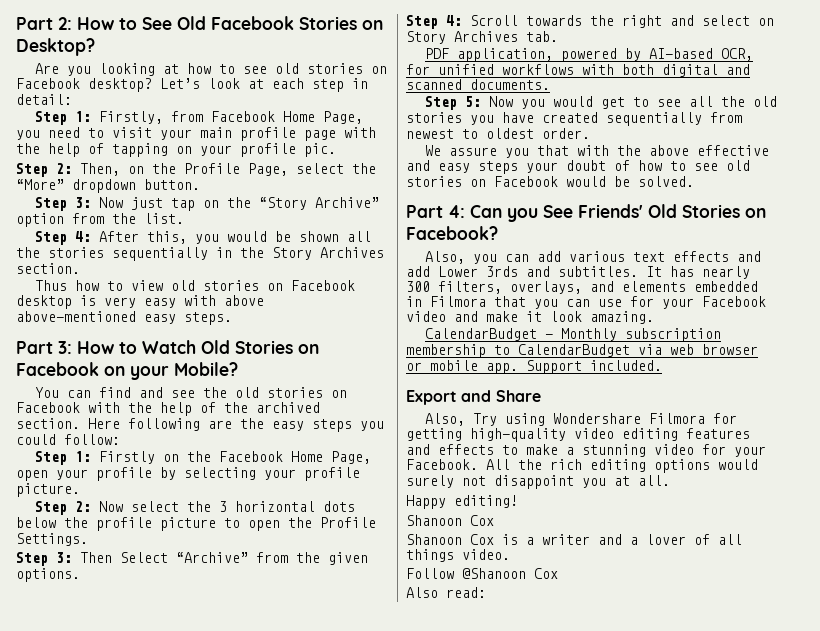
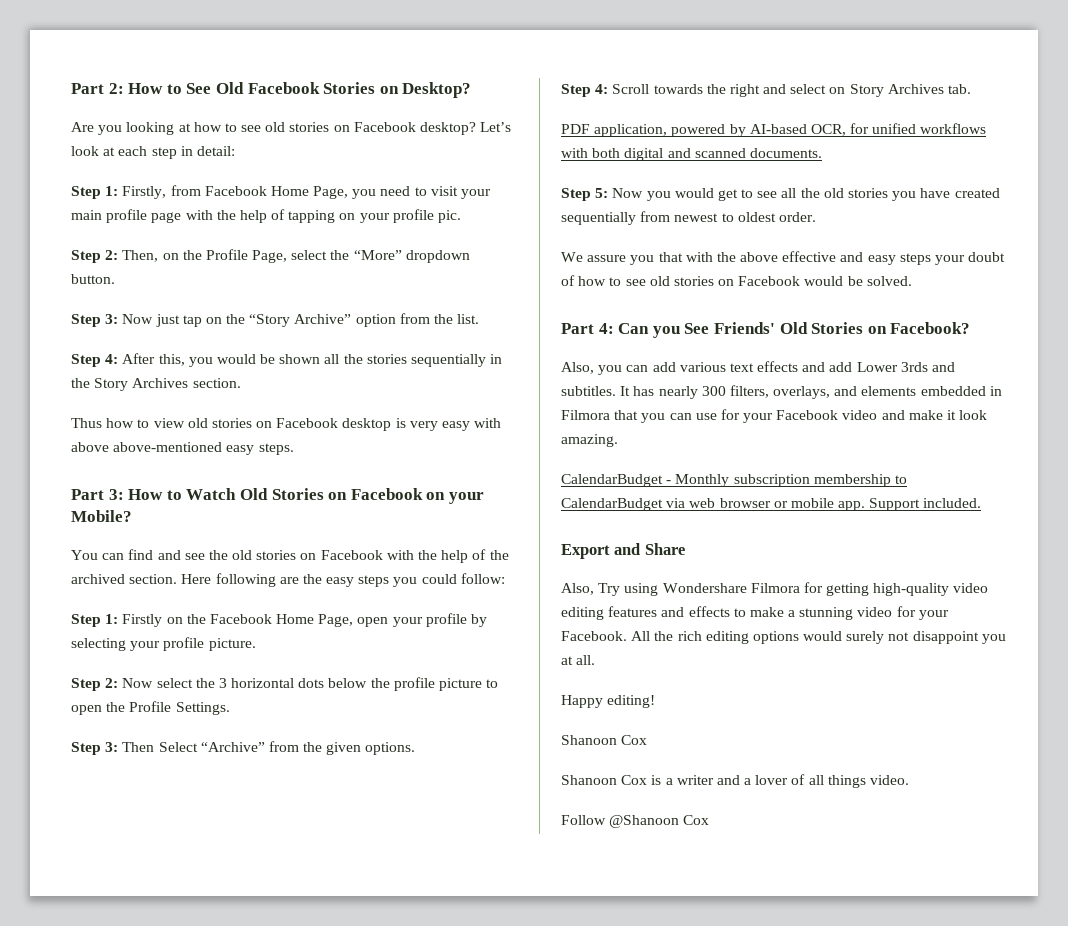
[406,587,486,598] // Also read: -> (710, 820) none

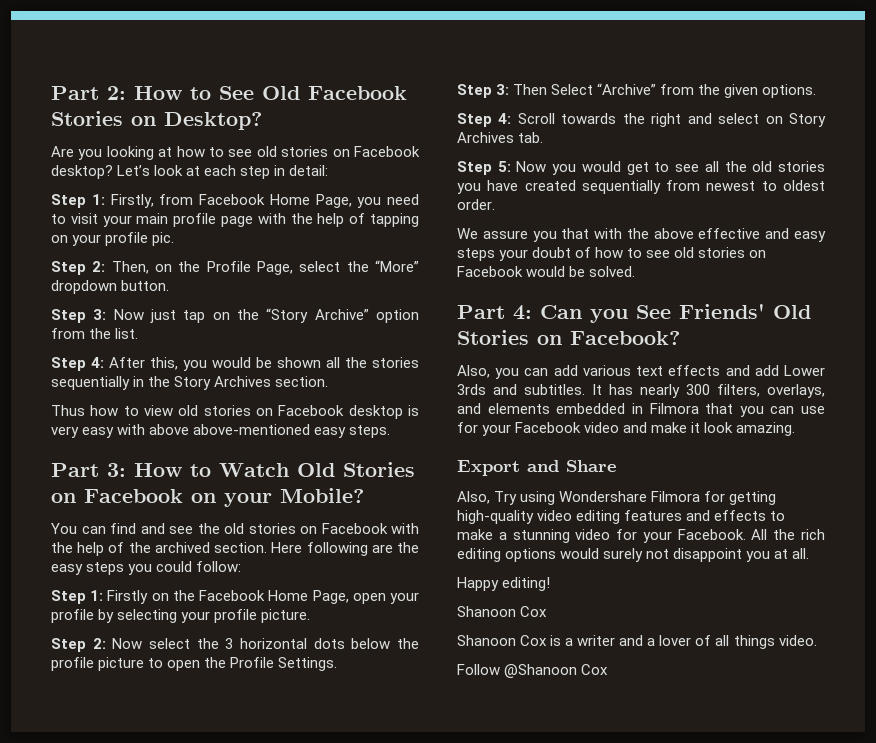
[561,123,987,137] [561,148,822,161] // PDF application, powered by AI-based OCR, for unified workflows with both digital and scanned documents. -> (544, 137) none
[561,474,907,487] [561,498,982,511] // CalendarBudget - Monthly subscription membership to CalendarBudget via web browser or mobile app. Support included. -> (796, 429) none

